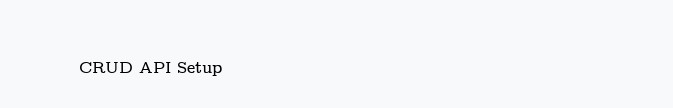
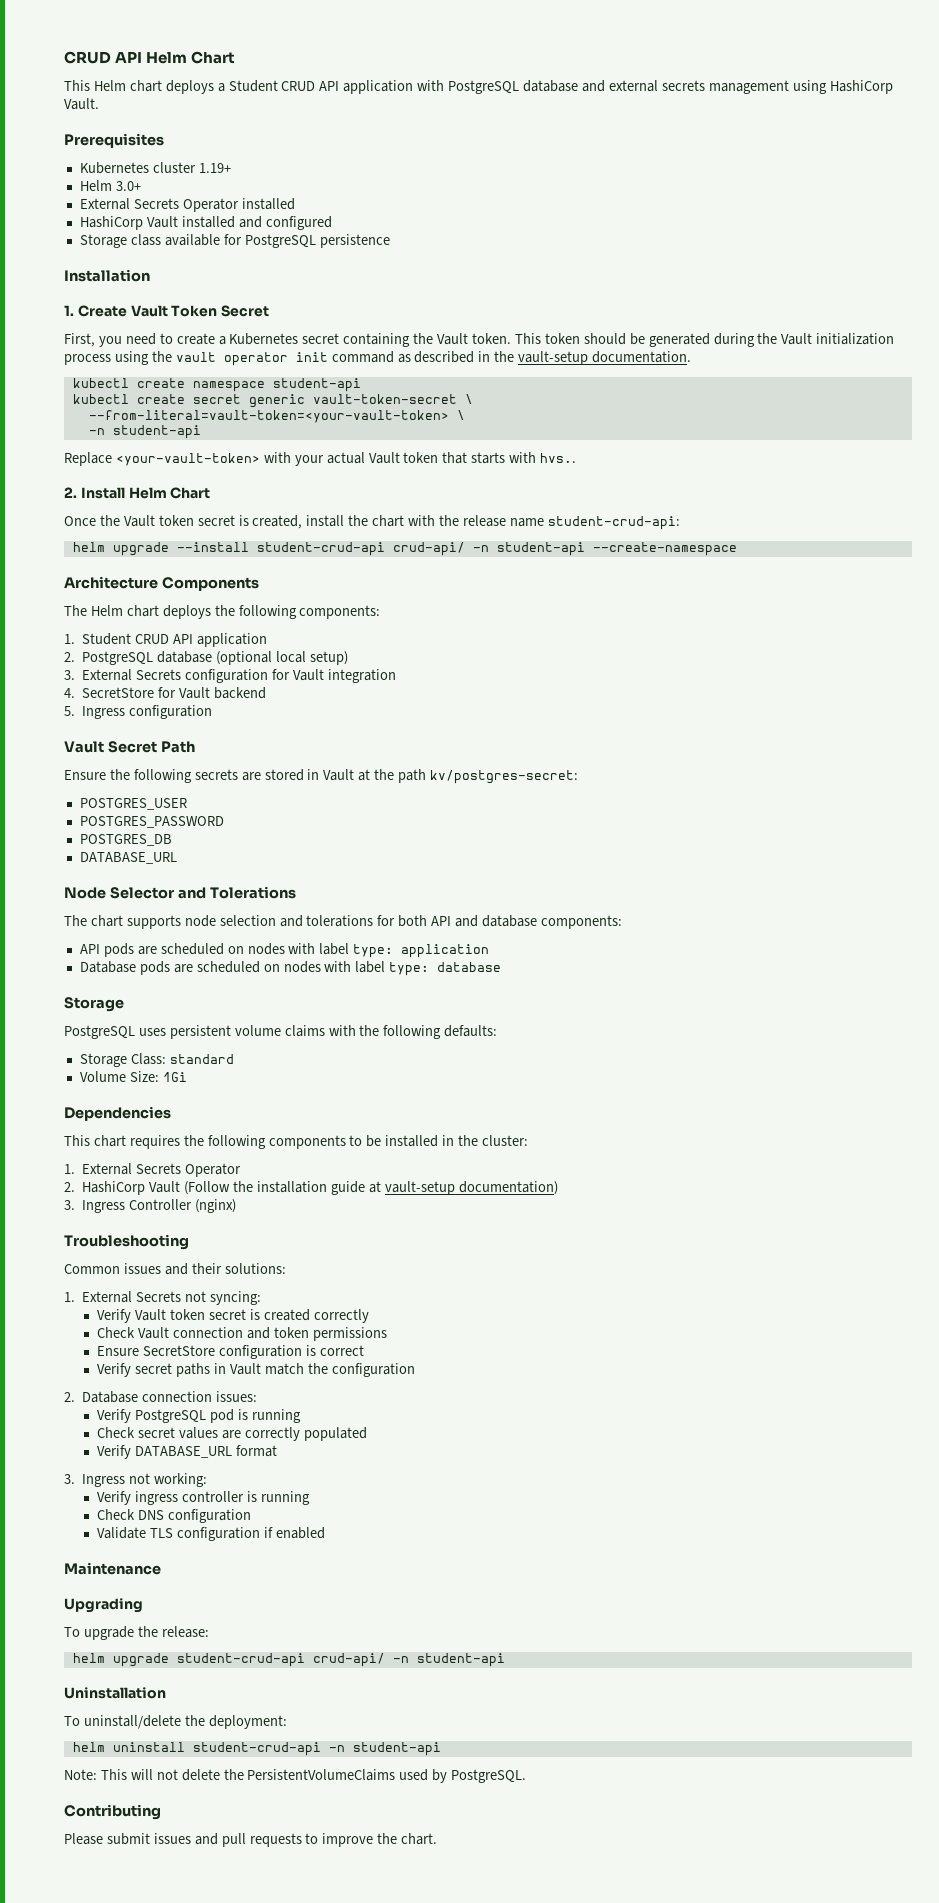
[79,62,222,76] CRUD API Setup -> [64,51,236,64] [64,80,893,94] [64,98,99,110] [64,133,164,148] [79,162,231,174] [79,180,141,191] [79,198,295,212] [79,216,332,230] [79,234,390,248] [64,269,150,282] [64,305,270,317] [64,333,895,347] [64,351,692,366] [72,378,361,392] [72,394,473,408] [88,410,465,423] [88,425,201,439] [64,452,577,466] [64,487,211,499] [64,515,680,530] [72,542,737,556] [64,576,259,591] [64,605,381,619] [64,633,267,647] [64,651,348,665] [64,669,396,683] [64,687,266,699] [64,705,213,719] [64,741,195,753] [64,769,579,784] [79,798,187,810] [79,816,224,828] [79,834,172,846] [79,852,177,864] [64,886,296,899] [64,915,622,929] [79,943,490,958] [79,961,502,976] [64,997,124,1012] [64,1025,498,1039] [79,1053,234,1067] [79,1071,187,1082] [64,1106,171,1121] [64,1135,529,1149] [64,1163,242,1177] [64,1181,558,1195] [64,1199,237,1213] [64,1234,189,1250] [64,1263,286,1275] [64,1291,261,1305] [97,1309,369,1323] [97,1327,387,1341] [97,1345,365,1359] [97,1363,415,1377] [64,1391,258,1403] [97,1409,302,1423] [97,1427,367,1441] [97,1445,278,1459] [64,1473,208,1487] [97,1491,311,1505] [97,1509,252,1523] [97,1527,326,1541] [64,1562,161,1575] [64,1598,143,1613] [64,1626,209,1640] [72,1653,505,1667] [64,1687,166,1699] [64,1715,287,1729] [72,1742,441,1756] [64,1769,527,1783] [64,1804,161,1820] [64,1833,438,1847] CRUD API Helm Chart // This Helm chart deploys a Student CRUD API application with PostgreSQL database and external secrets management using HashiCorp Vault. // Prerequisites // Kubernetes cluster 1.19+ // Helm 3.0+ // External Secrets Operator installed // HashiCorp Vault installed and configured // Storage class available for PostgreSQL persistence // Installation // 1. Create Vault Token Secret // First, you need to create a Kubernetes secret containing the Vault token. This token should be generated during the Vault initialization process using the vault operator init command as described in the vault-setup documentation. // kubectl create namespace student-api // kubectl create secret generic vault-token-secret \ // --from-literal=vault-token=<your-vault-token> \ // -n student-api // Replace <your-vault-token> with your actual Vault token that starts with hvs.. // 2. Install Helm Chart // Once the Vault token secret is created, install the chart with the release name student-crud-api: // helm upgrade --install student-crud-api crud-api/ -n student-api --create-namespace // Architecture Components // The Helm chart deploys the following components: // 1. Student CRUD API application // 2. PostgreSQL database (optional local setup) // 3. External Secrets configuration for Vault integration // 4. SecretStore for Vault backend // 5. Ingress configuration // Vault Secret Path // Ensure the following secrets are stored in Vault at the path kv/postgres-secret: // POSTGRES_USER // POSTGRES_PASSWORD // POSTGRES_DB // DATABASE_URL // Node Selector and Tolerations // The chart supports node selection and tolerations for both API and database components: // API pods are scheduled on nodes with label type: application // Database pods are scheduled on nodes with label type: database // Storage // PostgreSQL uses persistent volume claims with the following defaults: // Storage Class: standard // Volume Size: 1Gi // Dependencies // This chart requires the following components to be installed in the cluster: // 1. External Secrets Operator // 2. HashiCorp Vault (Follow the installation guide at vault-setup documentation) // 3. Ingress Controller (nginx) // Troubleshooting // Common issues and their solutions: // 1. External Secrets not syncing: // Verify Vault token secret is created correctly // Check Vault connection and token permissions // Ensure SecretStore configuration is correct // Verify secret paths in Vault match the configuration // 2. Database connection issues: // Verify PostgreSQL pod is running // Check secret values are correctly populated // Verify DATABASE_URL format // 3. Ingress not working: // Verify ingress controller is running // Check DNS configuration // Validate TLS configuration if enabled // Maintenance // Upgrading // To upgrade the release: // helm upgrade student-crud-api crud-api/ -n student-api // Uninstallation // To uninstall/delete the deployment: // helm uninstall student-crud-api -n student-api // Note: This will not delete the PersistentVolumeClaims used by PostgreSQL. // Contributing // Please submit issues and pull requests to improve the chart.

